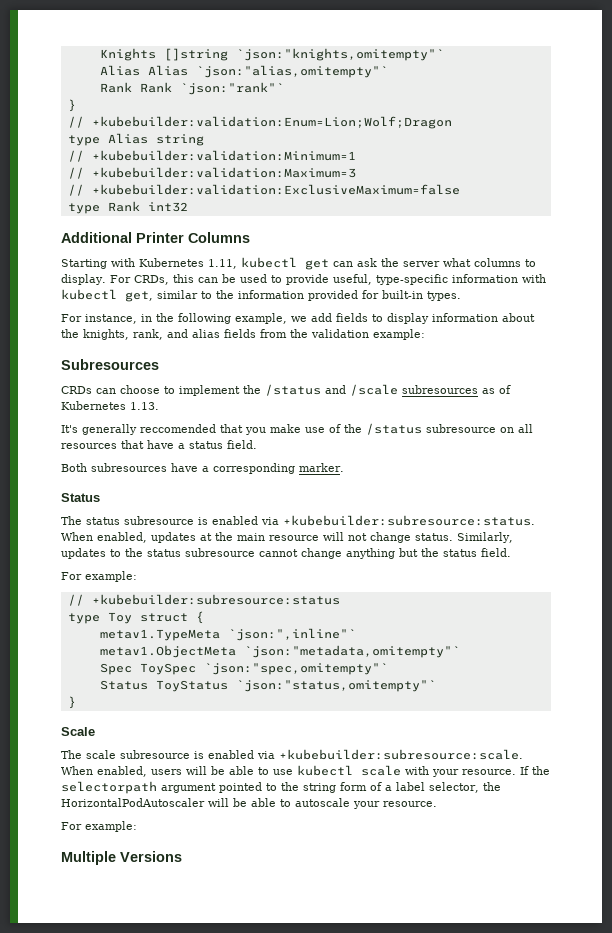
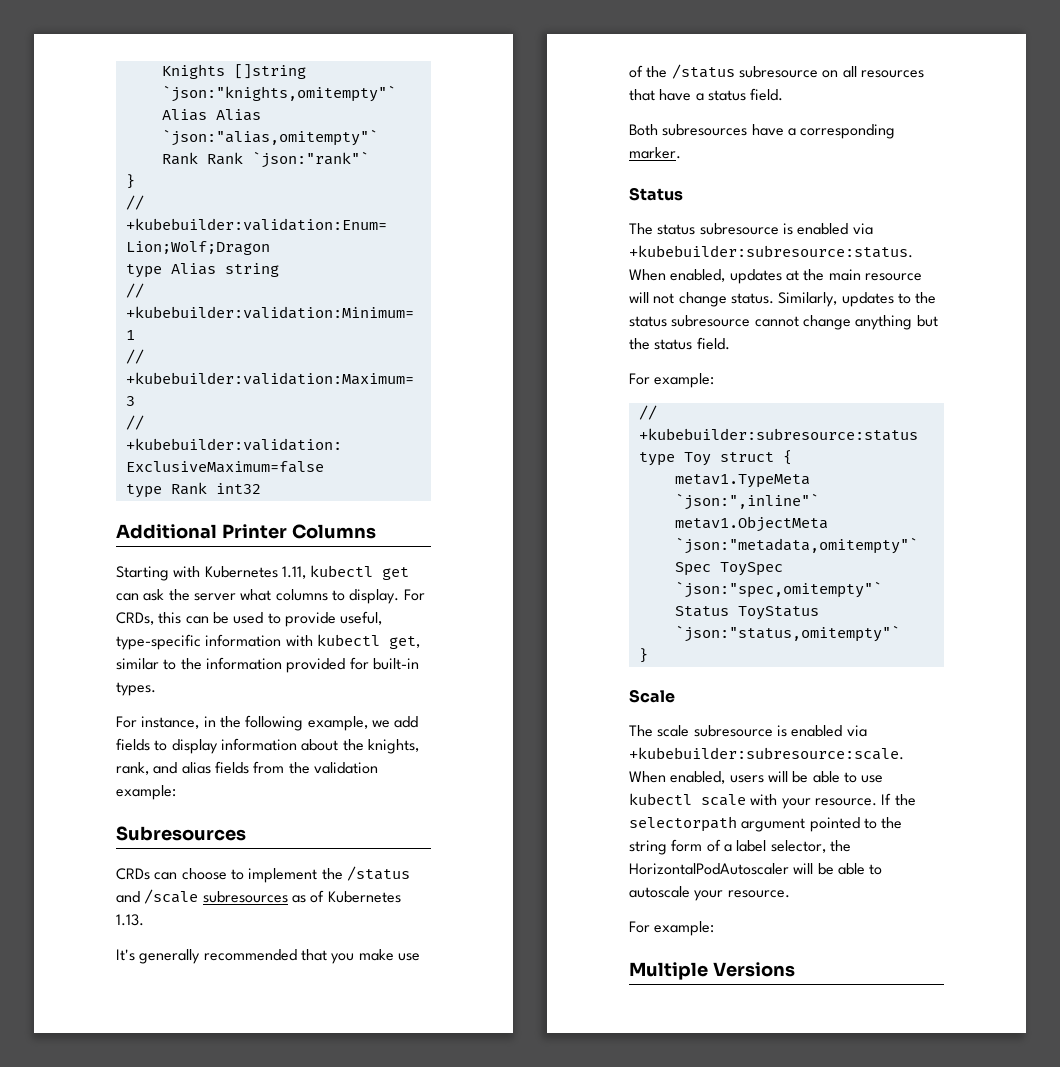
[140,424,216,433] reccomended -> [203,949,297,961] recommended

